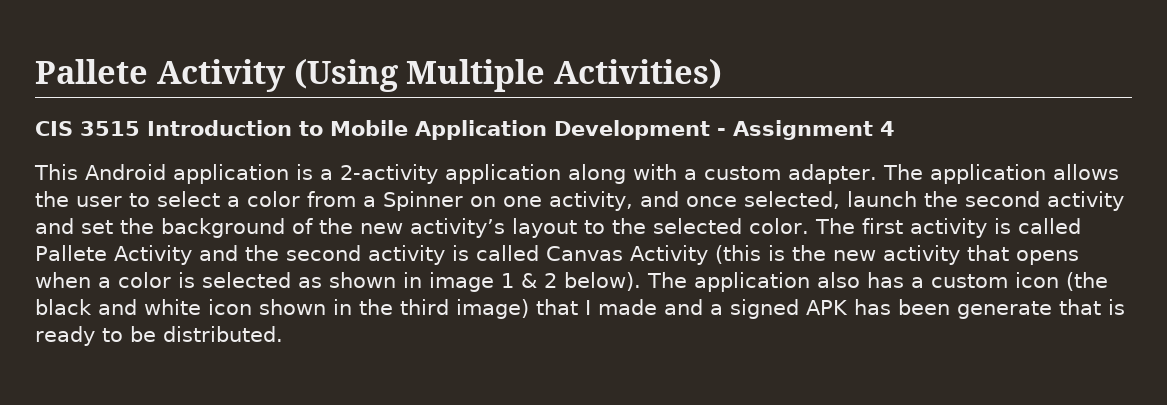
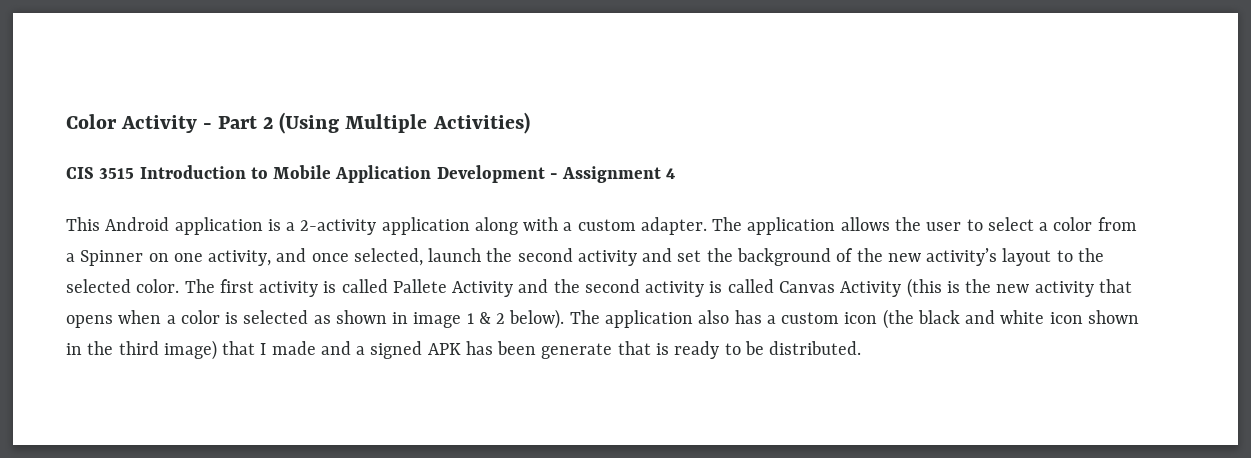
[35,59,285,92] Pallete Activity -> [66,114,274,133] Color Activity - Part 2

